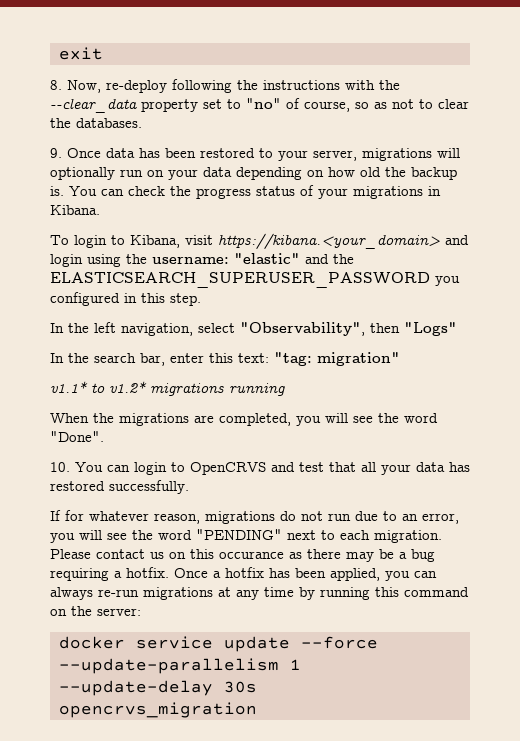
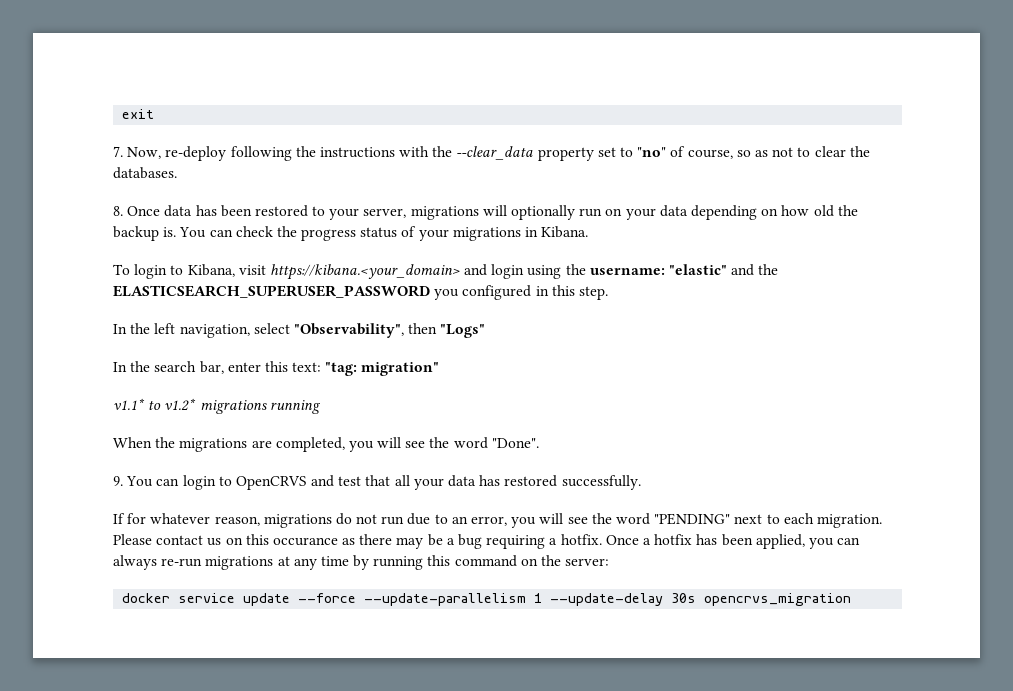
[50,80,62,90] 8. -> [113,146,123,157] 7.
[50,148,62,158] 9. -> [113,206,123,216] 8.
[50,462,70,472] 10. -> [113,476,123,486] 9.

